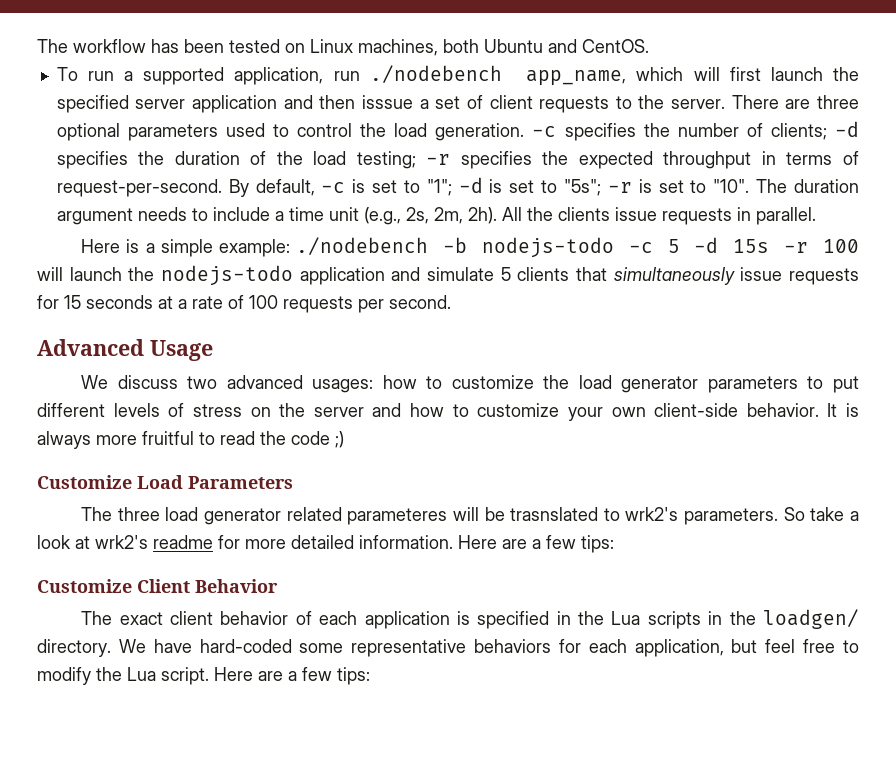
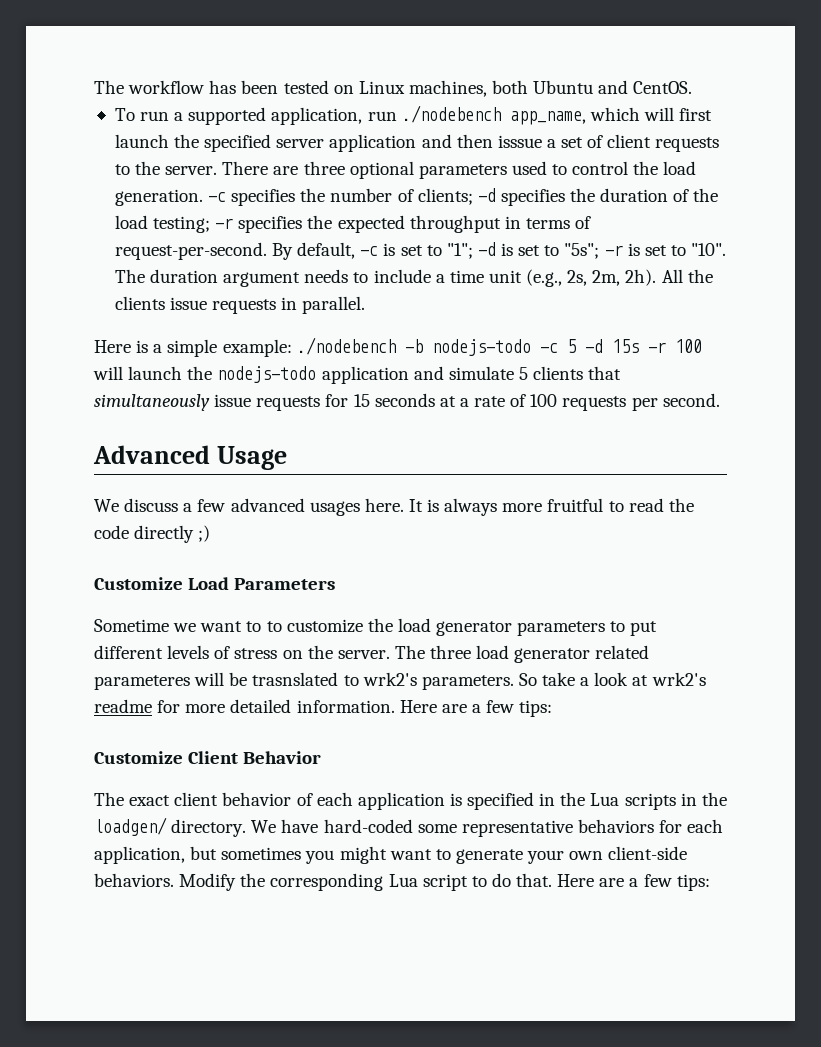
[187,375,417,393] two advanced usages: how -> [183,498,694,516] [94,525,211,543] [94,577,336,590] [94,619,262,632] a few advanced usages here. It is always more fruitful to read the code directly ;) // Customize Load Parameters // Sometime we want to
[313,403,859,421] [37,431,344,449] [37,475,293,489] server and how to customize your own client-side behavior. It is always more fruitful to read the code ;) // Customize Load Parameters // -> [337,650,390,659] server.
[765,639,859,653] [37,667,209,685] feel free to modify the Lua script. -> [221,846,688,864] [94,873,553,891] sometimes you might want to generate your own client-side behaviors. Modify the corresponding Lua script to do that.

